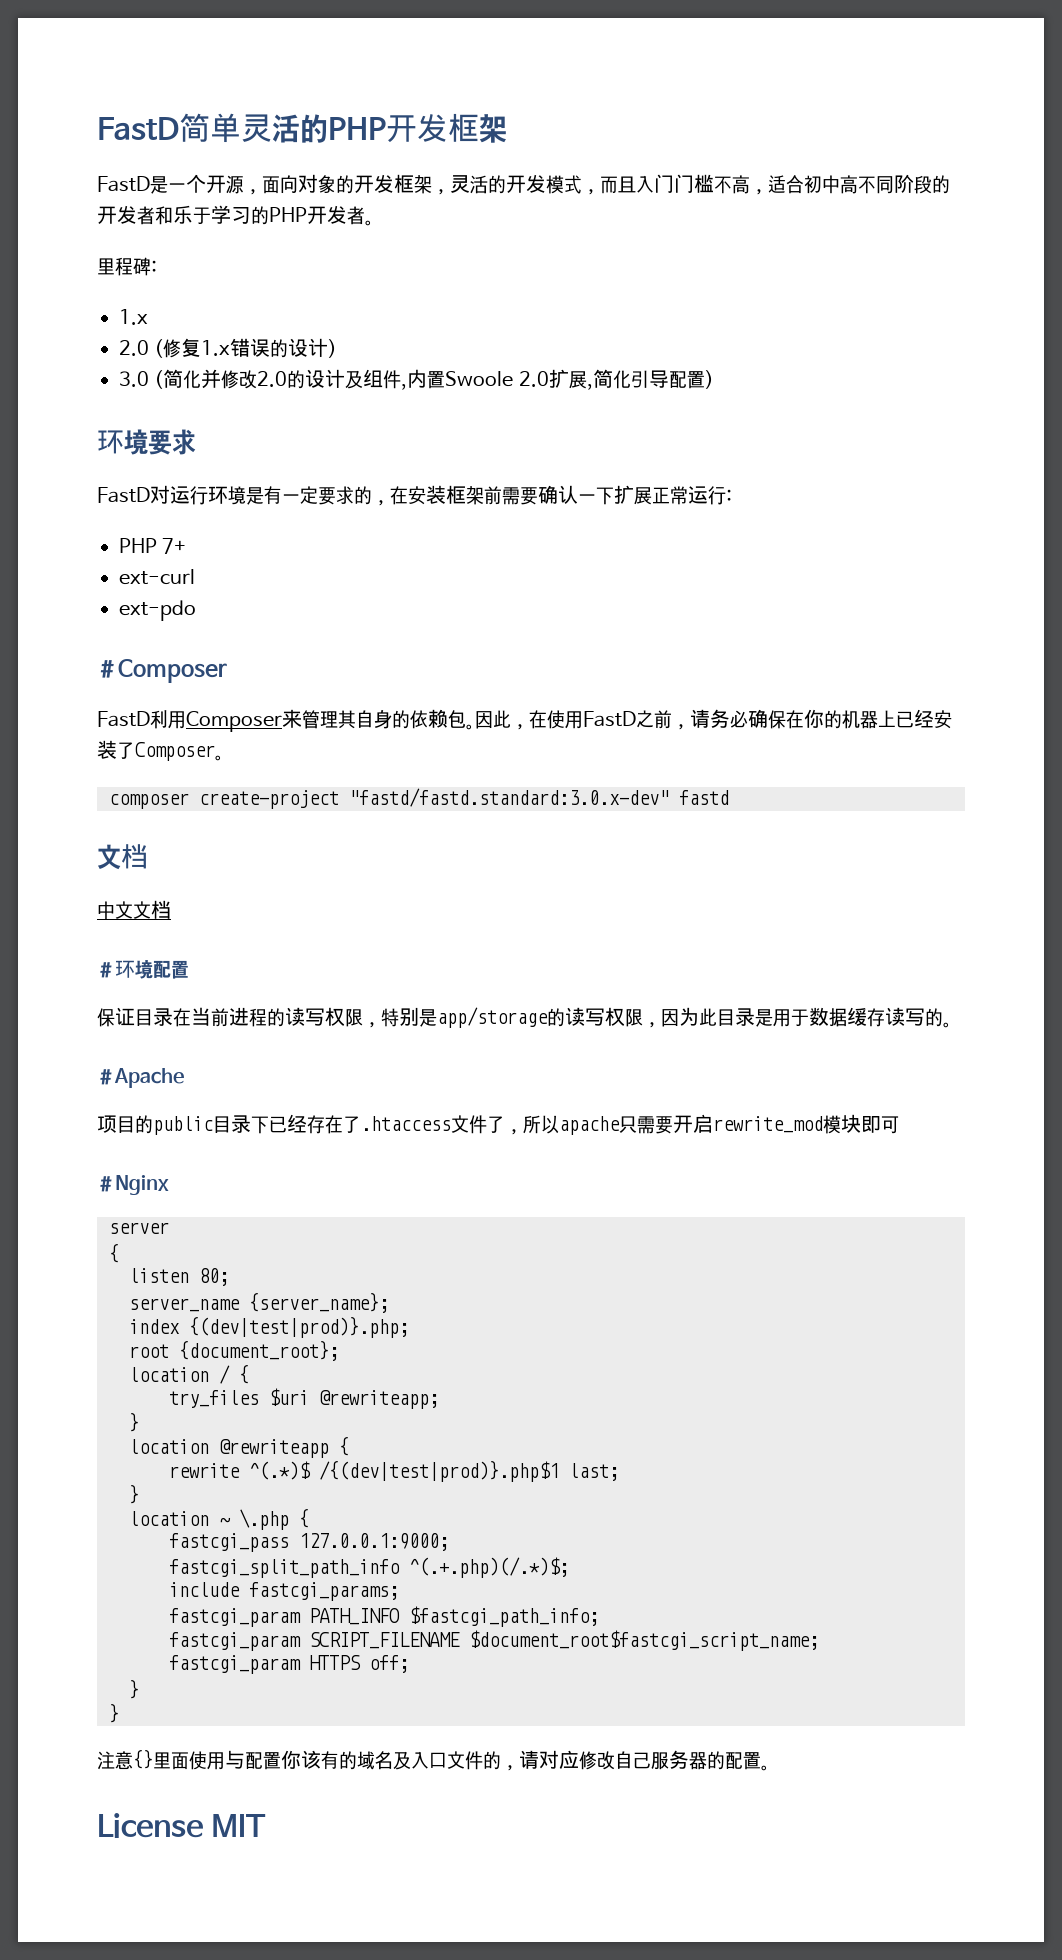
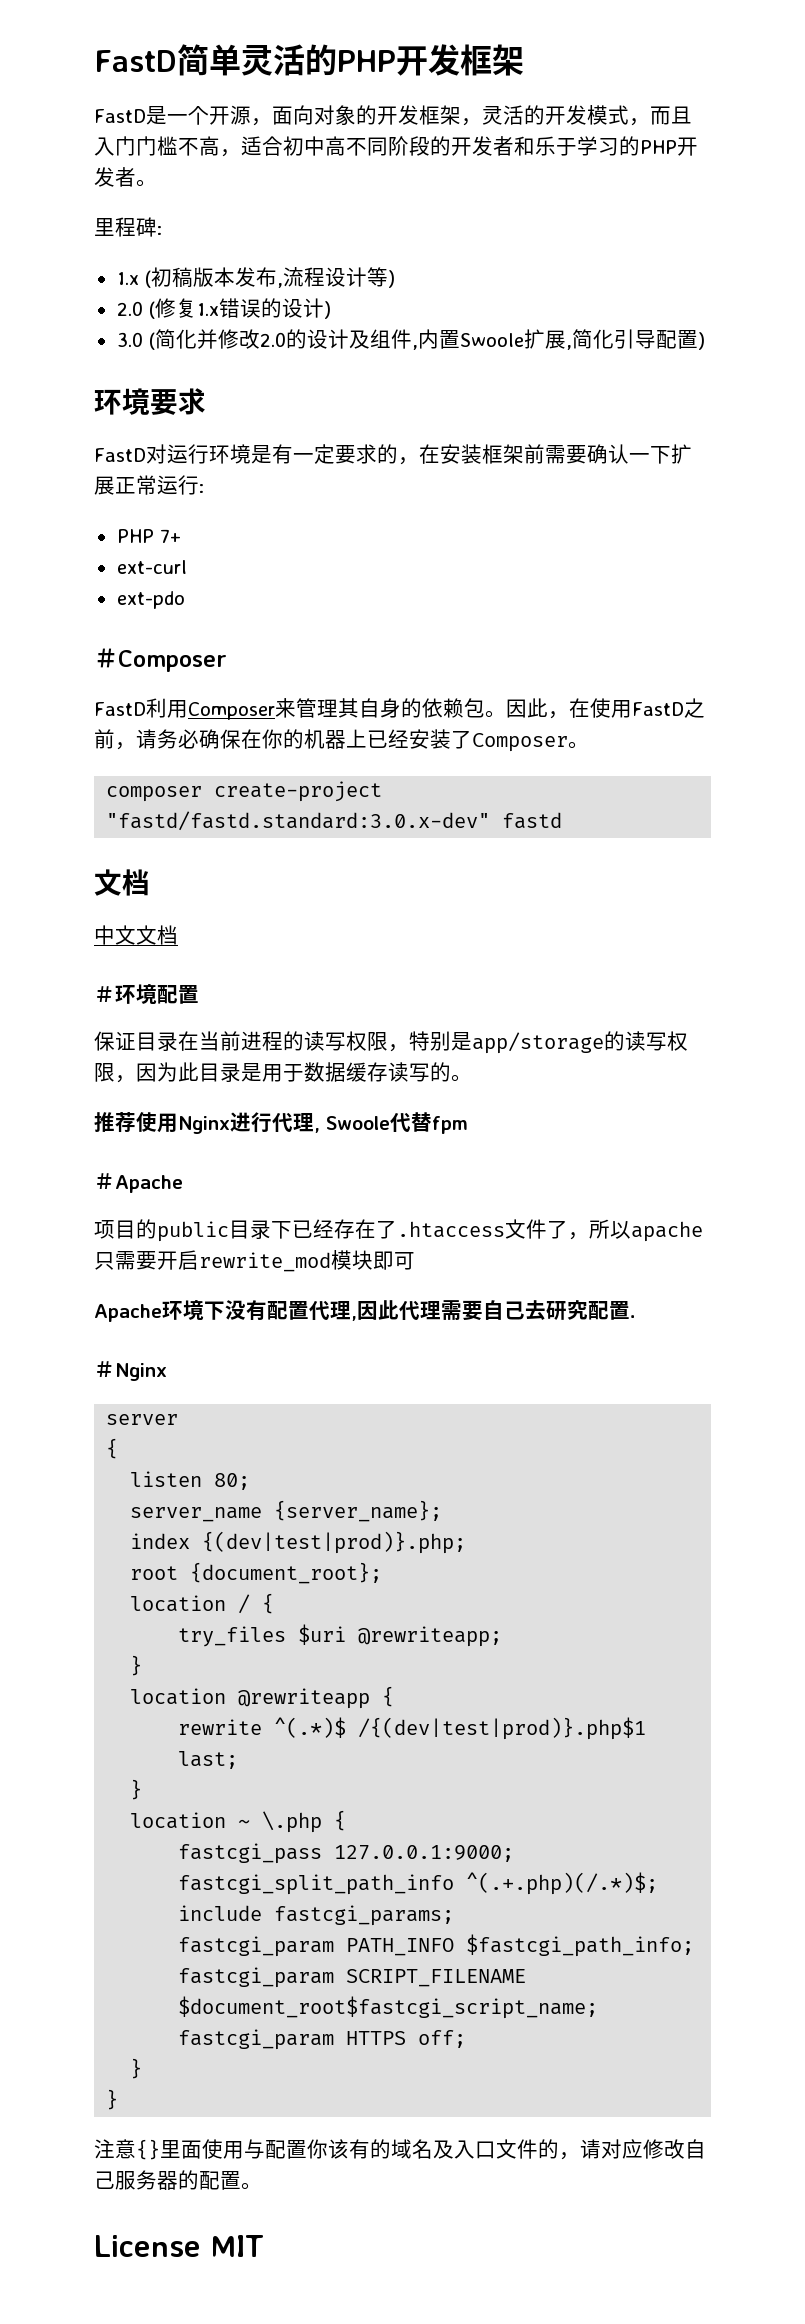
(148, 317) none -> [144,267,395,288] (初稿版本发布,流程设计等)
[518,371,549,387] 2.0 -> (524, 340) none
(952, 1025) none -> [94,1112,468,1134] // 推荐使用Nginx进行代理, Swoole代替fpm
(899, 1125) none -> [94,1300,636,1322] // Apache环境下没有配置代理,因此代理需要自己去研究配置.

